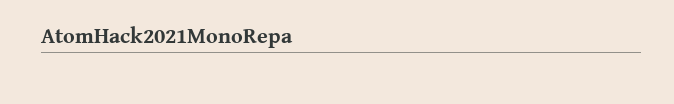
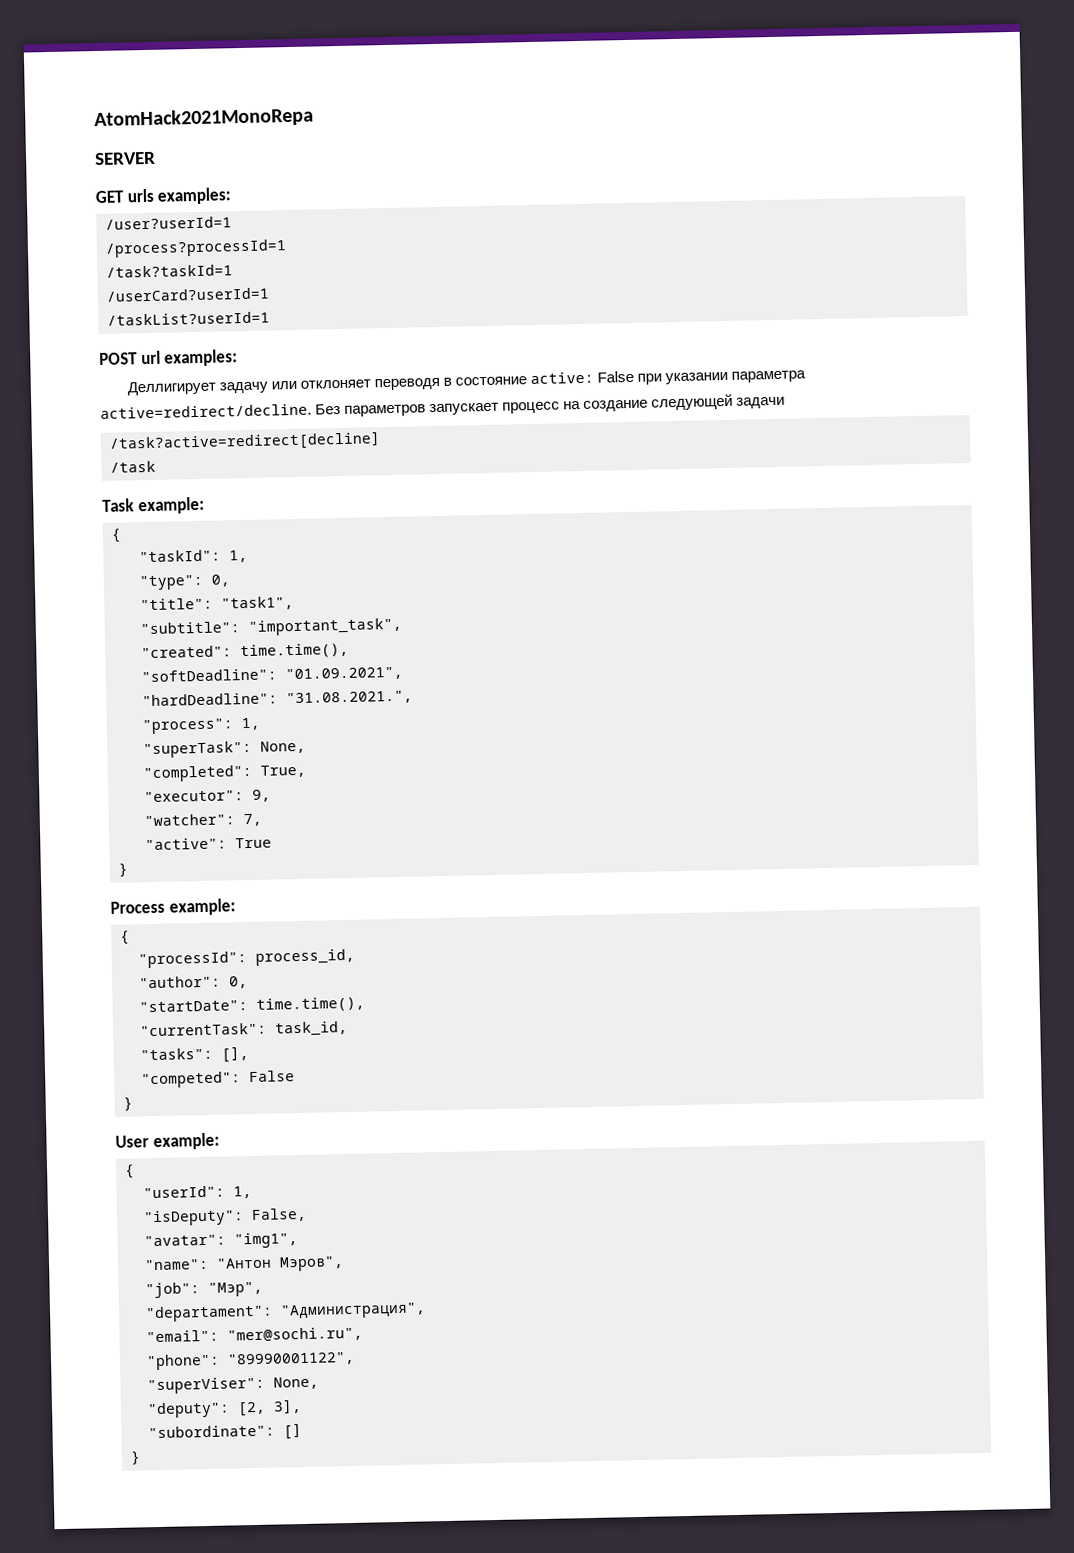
(293, 37) none -> [94,151,156,166] [95,187,233,205] [105,216,232,230] [105,239,287,258] [106,264,233,278] [106,287,270,302] [107,311,270,326] [99,349,239,367] [126,370,807,396] [100,393,786,419] [109,431,381,453] [110,460,156,473] [102,496,205,515] [111,528,122,543] [139,549,248,563] [139,574,230,591] [140,596,294,611] [140,617,402,636] [141,642,349,660] [141,666,403,683] [142,690,413,707] [142,717,260,735] [143,740,306,759] [143,764,306,783] [144,789,271,803] [144,813,262,827] [145,837,272,851] [118,862,128,877] [110,898,236,916] [120,930,130,945] [138,948,355,969] [139,975,248,989] [139,996,365,1013] [140,1020,348,1037] [140,1046,249,1063] [141,1070,295,1089] [123,1096,133,1111] [115,1132,220,1151] [124,1164,135,1179] [143,1185,252,1199] [143,1207,307,1227] [144,1232,298,1249] [144,1256,344,1272] [145,1281,263,1299] [145,1302,426,1323] [146,1326,363,1343] [146,1351,355,1371] [147,1376,319,1395] [147,1399,302,1419] [148,1423,302,1440] [130,1450,141,1465] // SERVER // GET urls examples: // /user?userId=1 // /process?processId=1 // /task?taskId=1 // /userCard?userId=1 // /taskList?userId=1 // POST url examples: // Деллигирует задачу или отклоняет переводя в состояние active: False при указании параметра active=redirect/decline. Без параметров запускает процесс на создание следующей задачи // /task?active=redirect[decline] // /task // Task example: // { // "taskId": 1, // "type": 0, // "title": "task1", // "subtitle": "important_task", // "created": time.time(), // "softDeadline": "01.09.2021", // "hardDeadline": "31.08.2021.", // "process": 1, // "superTask": None, // "completed": True, // "executor": 9, // "watcher": 7, // "active": True // } // Process example: // { // "processId": process_id, // "author": 0, // "startDate": time.time(), // "currentTask": task_id, // "tasks": [], // "competed": False // } // User example: // { // "userId": 1, // "isDeputy": False, // "avatar": "img1", // "name": "Антон Мэров", // "job": "Мэр", // "departament": "Администрация", // "email": "mer@sochi.ru", // "phone": "89990001122", // "superViser": None, // "deputy": [2, 3], // "subordinate": [] // }

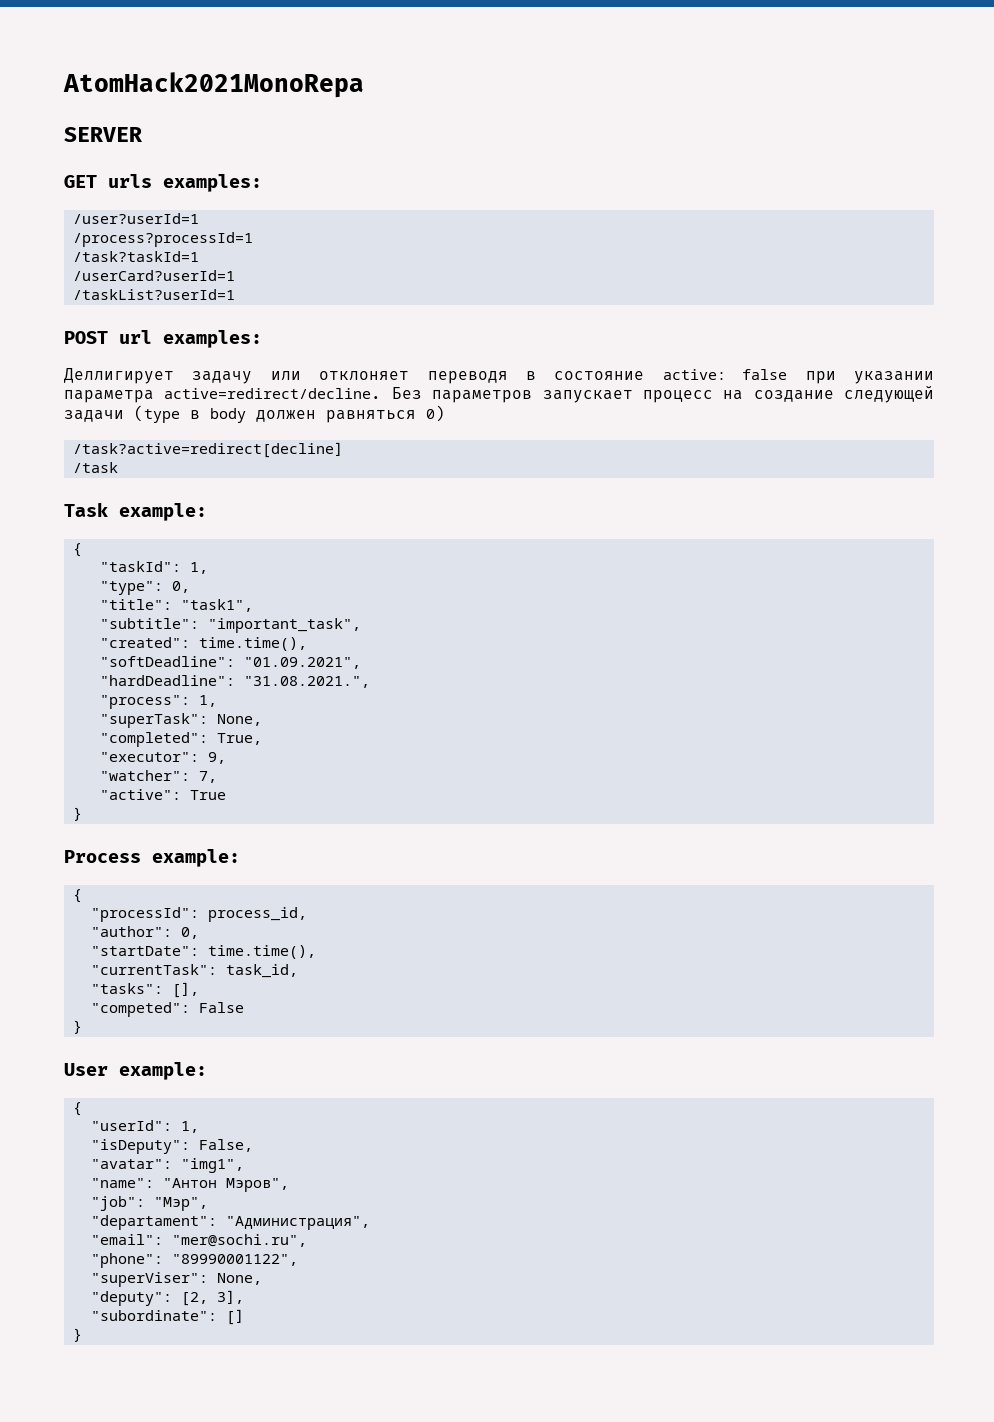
[597,370,635,383] False -> [742,369,788,380] false
(786, 402) none -> [134,405,445,423] (type в body должен равняться 0)

